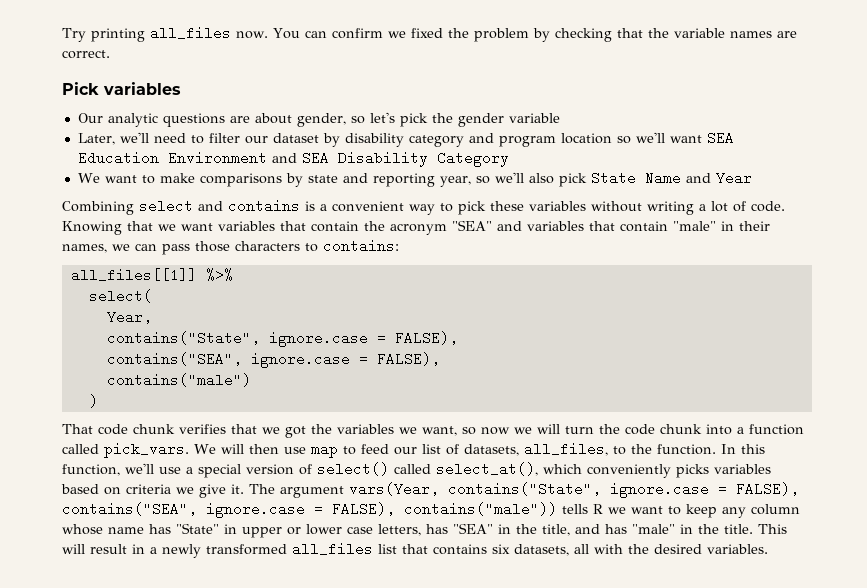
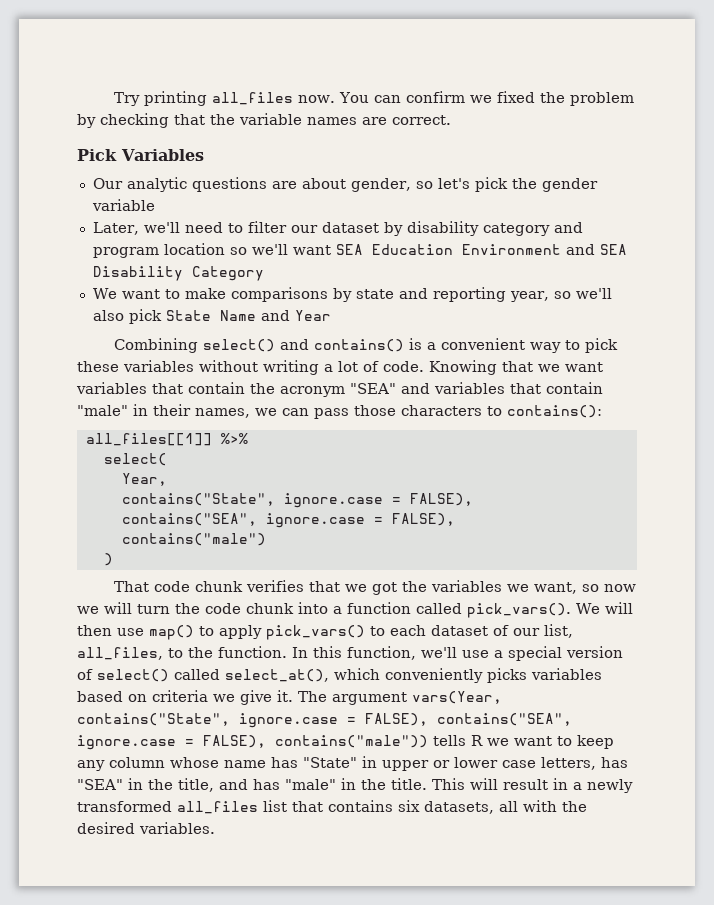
[103,82,181,95] variables -> [121,149,204,161] Variables
[139,199,300,213] select and contains -> [203,339,405,352] select() and contains()
[323,239,399,253] contains: -> [507,405,602,418] contains():
[104,442,189,458] pick_vars. -> [467,603,571,618] pick_vars().
[310,442,519,458] map to feed our list of datasets, -> [149,624,573,640] map() to apply pick_vars() to each dataset of our list,

